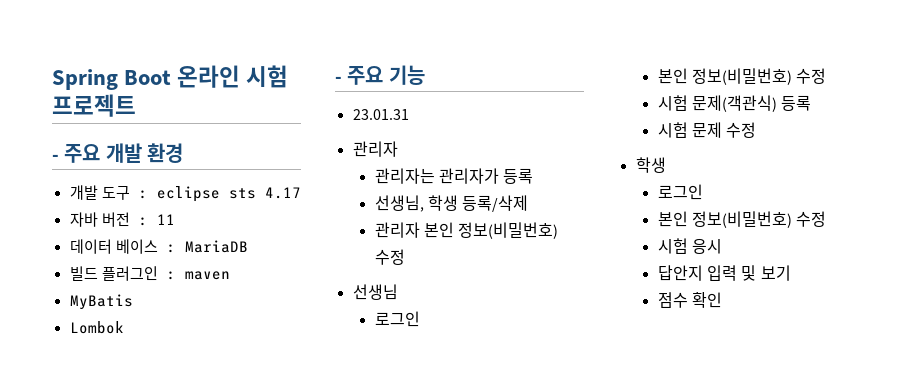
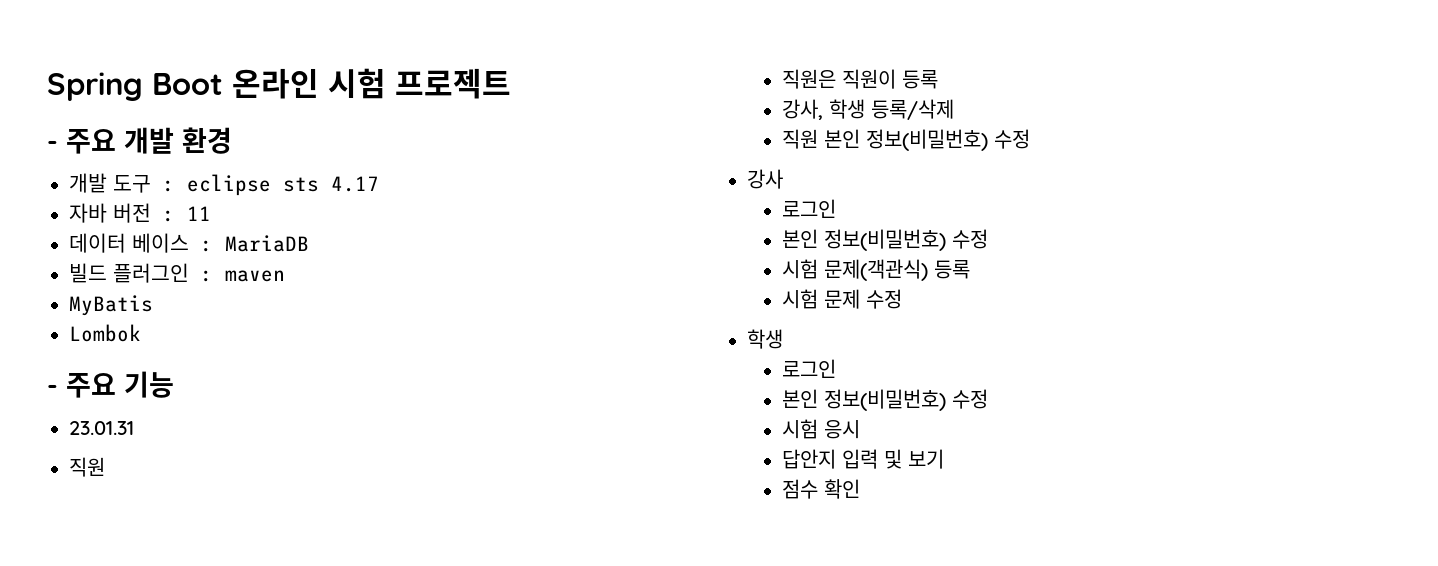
[352,141,398,157] [374,168,534,184] [374,195,424,212] 관리자 // 관리자는 관리자가 등록 // 선생님, -> [69,457,105,477] [782,69,939,89] [782,99,824,120] 직원 // 직원은 직원이 등록 // 강사,
[374,222,559,239] [374,249,405,265] [352,284,398,300] 관리자 본인 정보(비밀번호) 수정 // 선생님 -> [782,129,1031,151] [747,169,783,189] 직원 본인 정보(비밀번호) 수정 // 강사

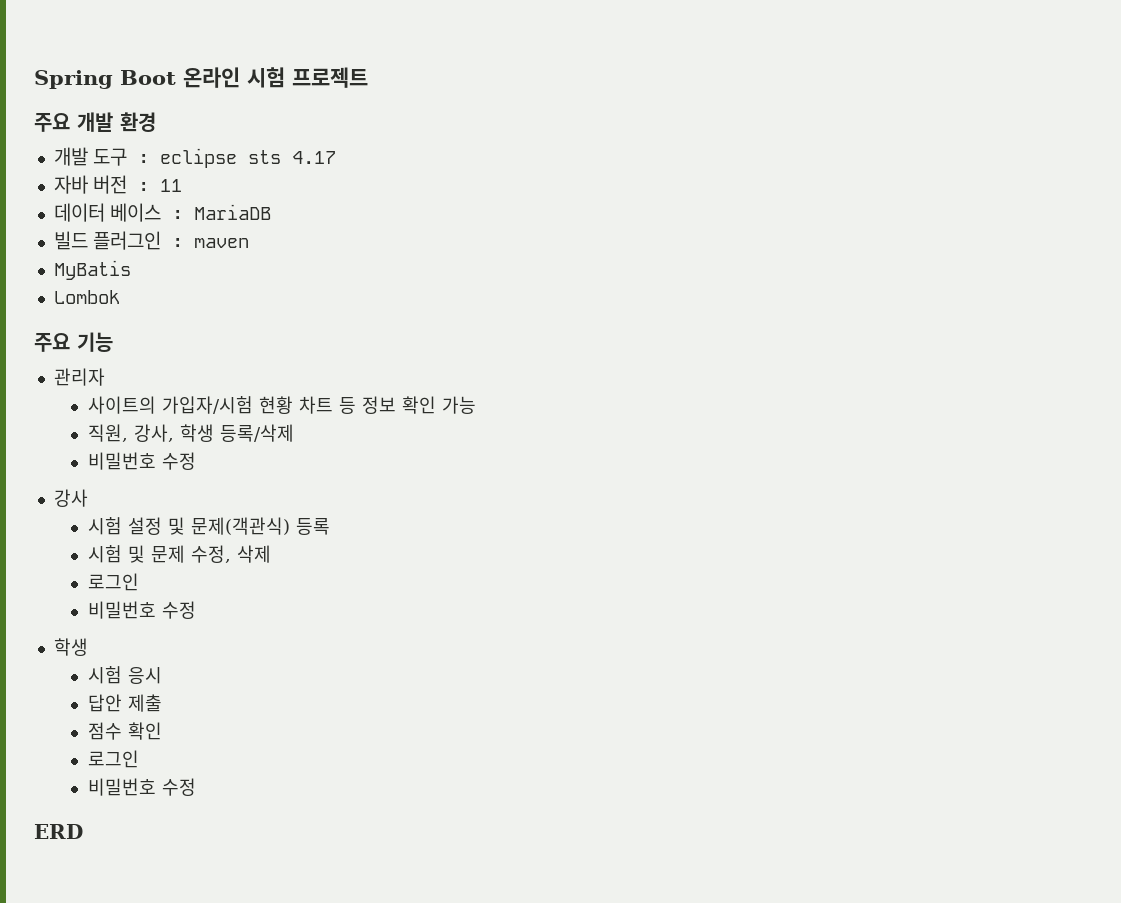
[47,140,58,151] - -> (368, 77) none
[47,384,58,395] - -> (120, 297) none
[69,421,134,435] [69,457,105,477] [782,69,939,89] 23.01.31 // 직원 // 직원은 직원이 등록 // -> [53,368,105,386] [87,396,476,414] [87,424,128,442] 관리자 // 사이트의 가입자/시험 현황 차트 등 정보 확인 가능 // 직원,
[782,129,989,151] 직원 본인 정보(비밀번호) -> [87,452,156,470] 비밀번호
[782,199,837,218] [782,229,989,251] [782,259,819,279] // 로그인 // 본인 정보(비밀번호) 수정 // 시험 -> [87,517,185,535] // 시험 설정 및
[824,289,903,309] [747,329,783,349] [782,359,837,378] [782,389,989,411] [782,419,861,439] [782,449,945,469] [782,479,861,499] 문제 수정 // 학생 // 로그인 // 본인 정보(비밀번호) 수정 // 시험 응시 // 답안지 입력 및 보기 // 점수 확인 -> [127,545,271,563] [87,573,139,591] [87,601,196,619] [53,638,88,656] [87,666,162,684] [87,694,162,712] [87,722,162,740] [87,750,139,768] [87,778,196,796] [34,824,83,839] 및 문제 수정, 삭제 // 로그인 // 비밀번호 수정 // 학생 // 시험 응시 // 답안 제출 // 점수 확인 // 로그인 // 비밀번호 수정 // ERD

